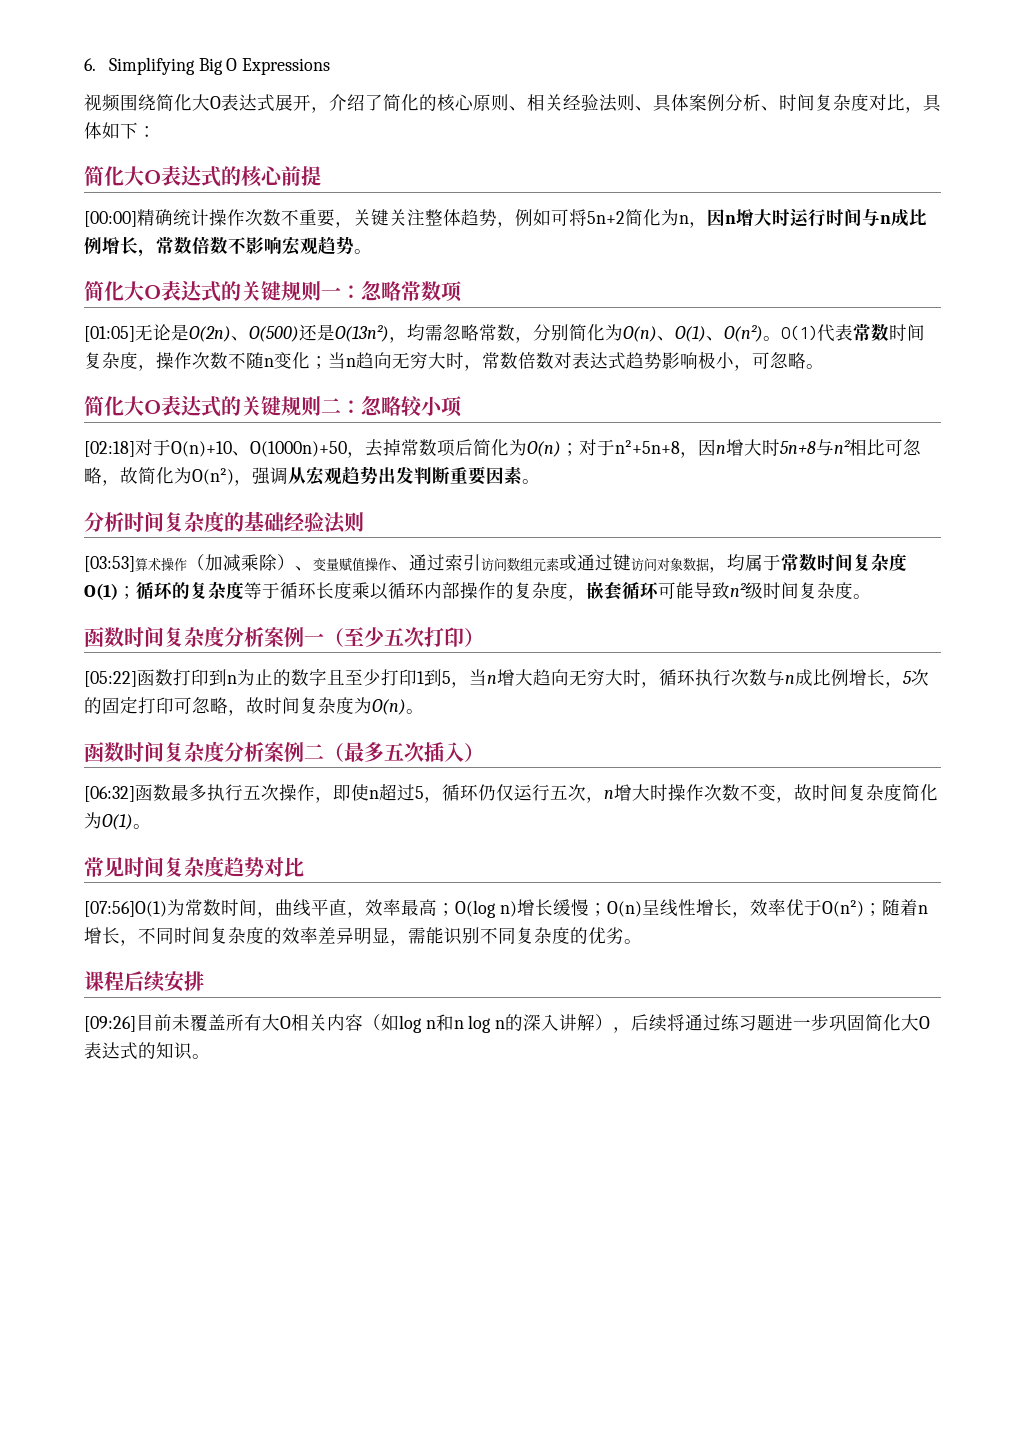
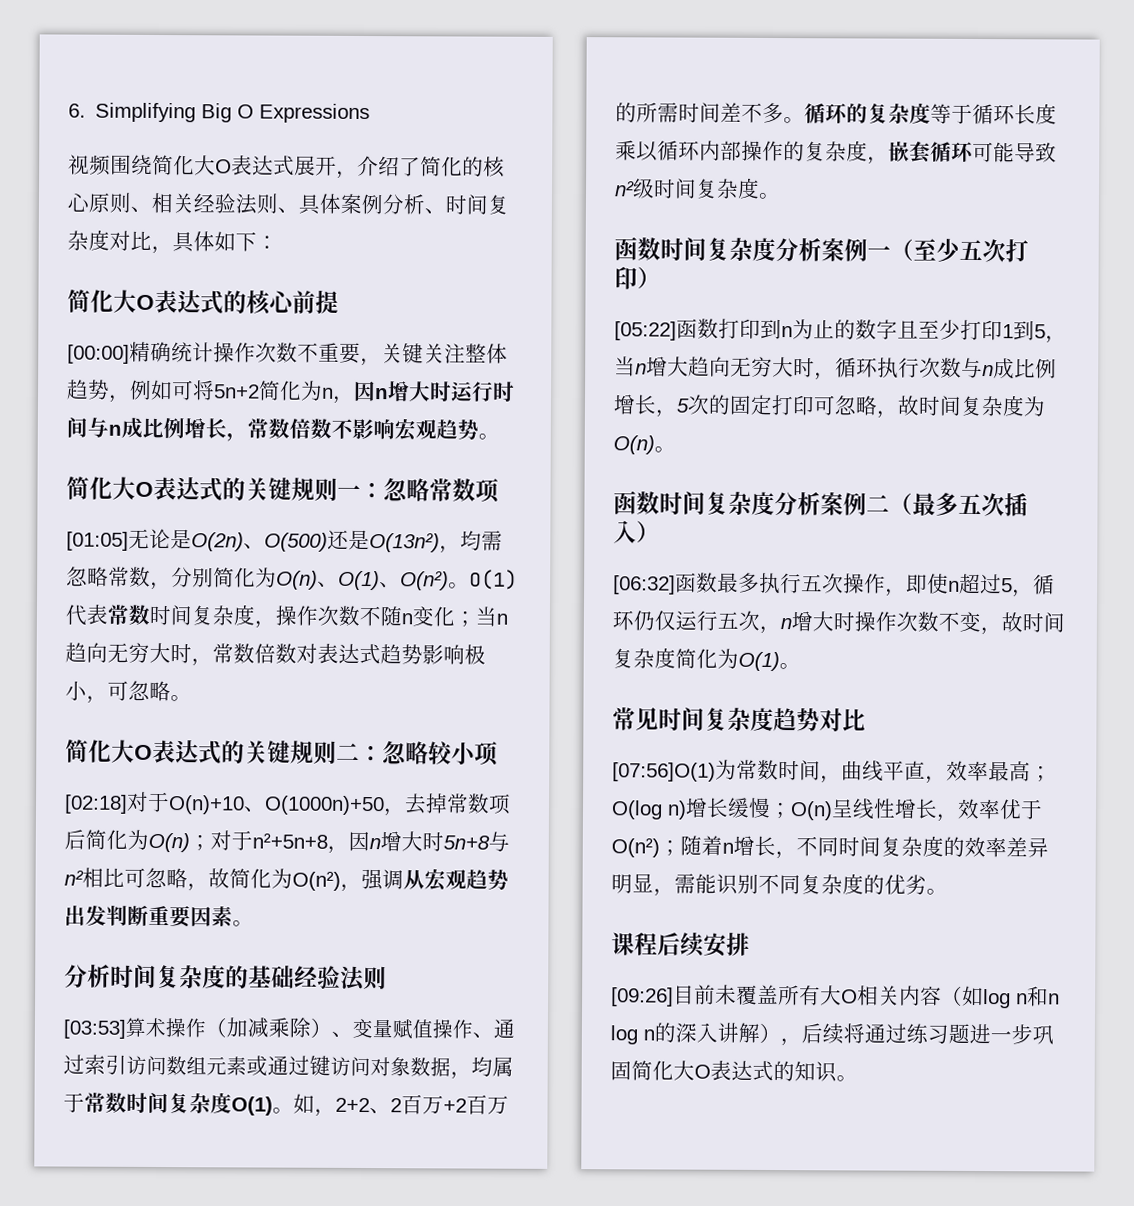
[118,586,136,599] ； -> [272,1093,509,1117] [615,102,805,124] 。如，2+2、2百万+2百万的所需时间差不多。

